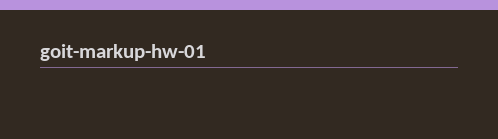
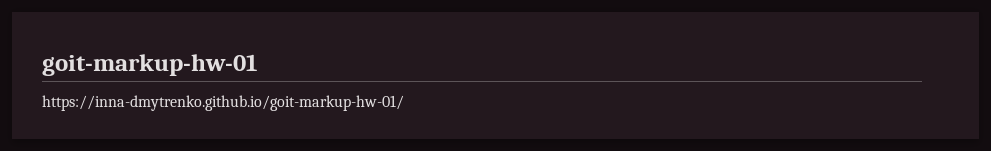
(206, 52) none -> [42,95,404,111] // https://inna-dmytrenko.github.io/goit-markup-hw-01/

